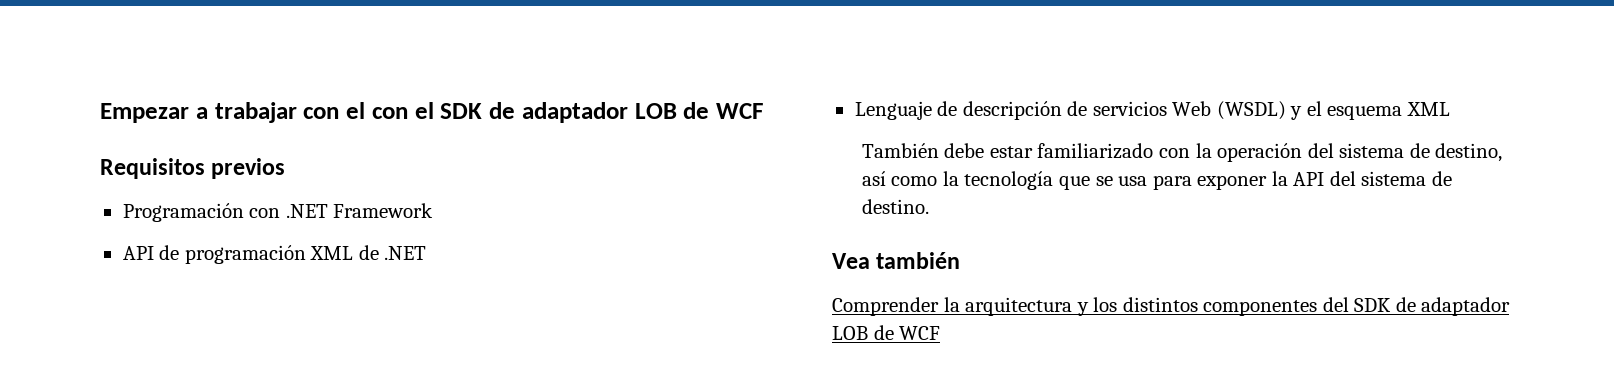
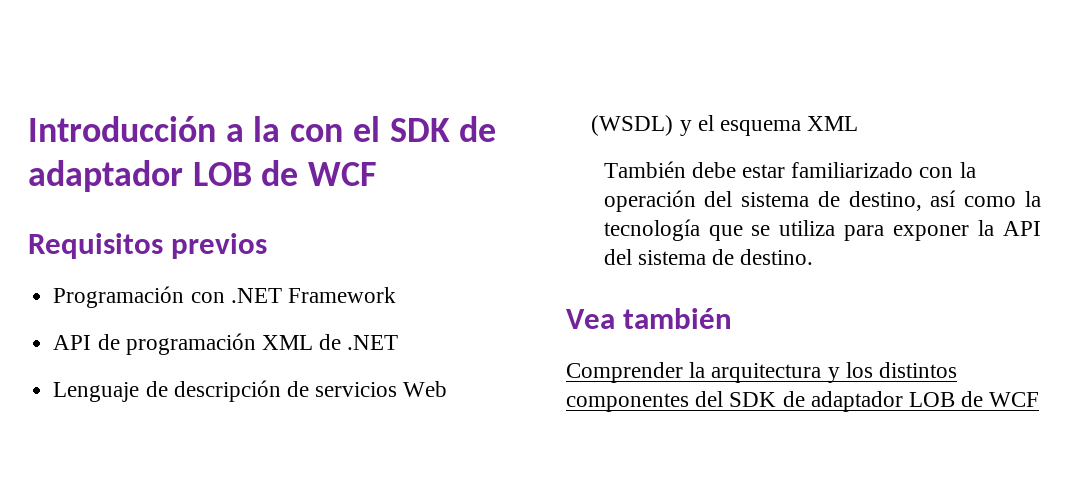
[100,102,365,123] Empezar a trabajar con el -> [28,116,281,142] Introducción a la
[1118,176,1148,186] usa -> [779,220,836,236] utiliza

